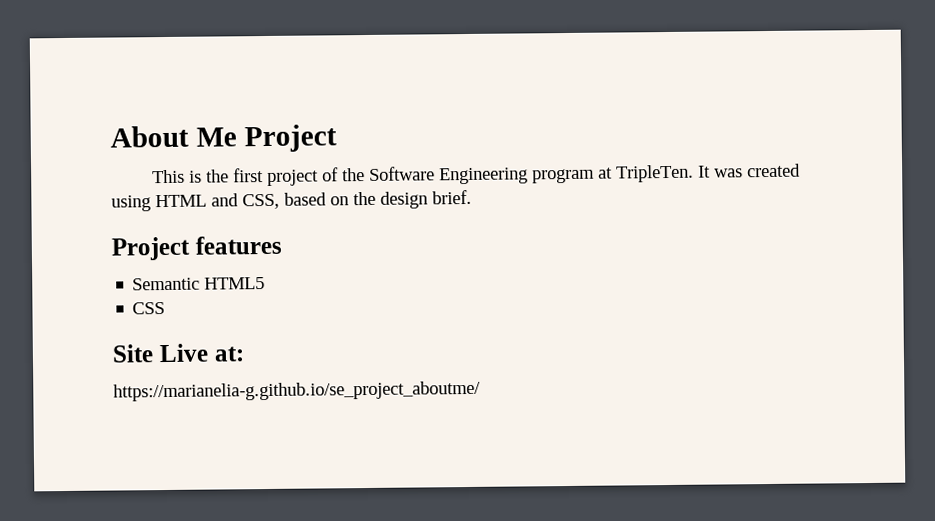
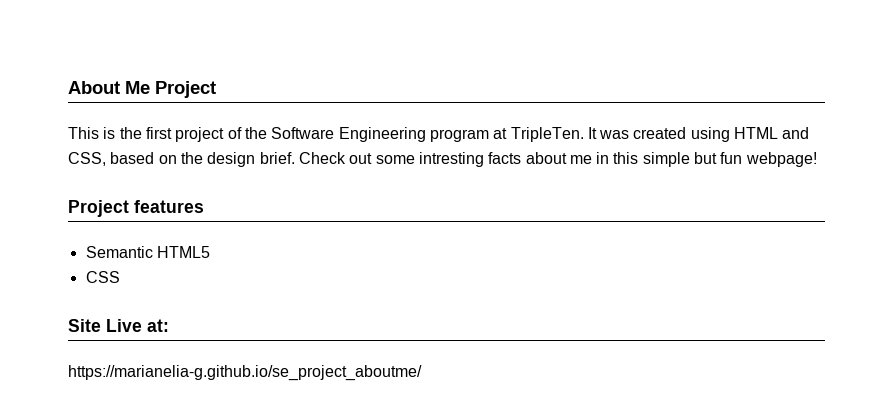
(472, 197) none -> [298,152,817,167] Check out some intresting facts about me in this simple but fun webpage!

